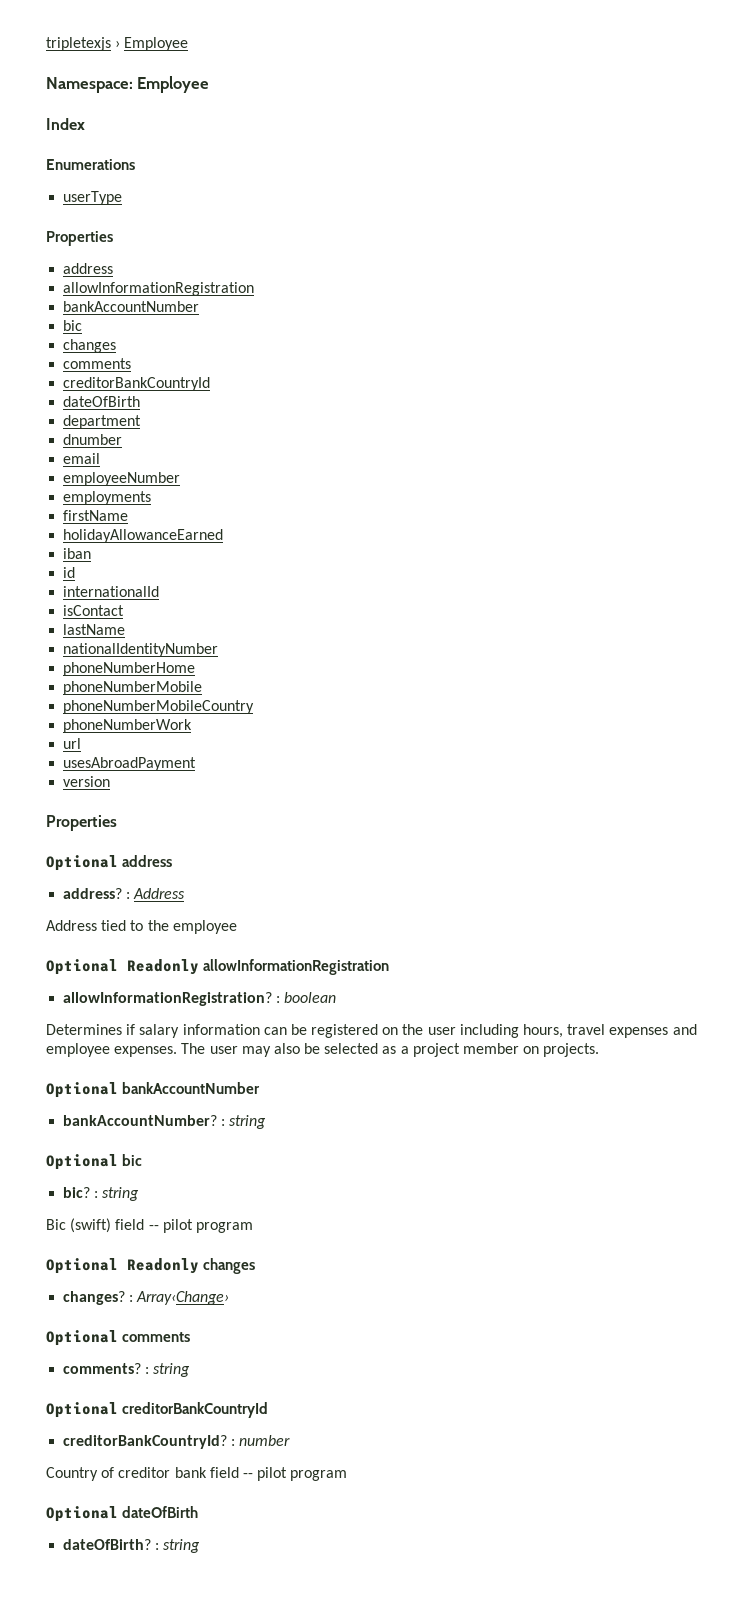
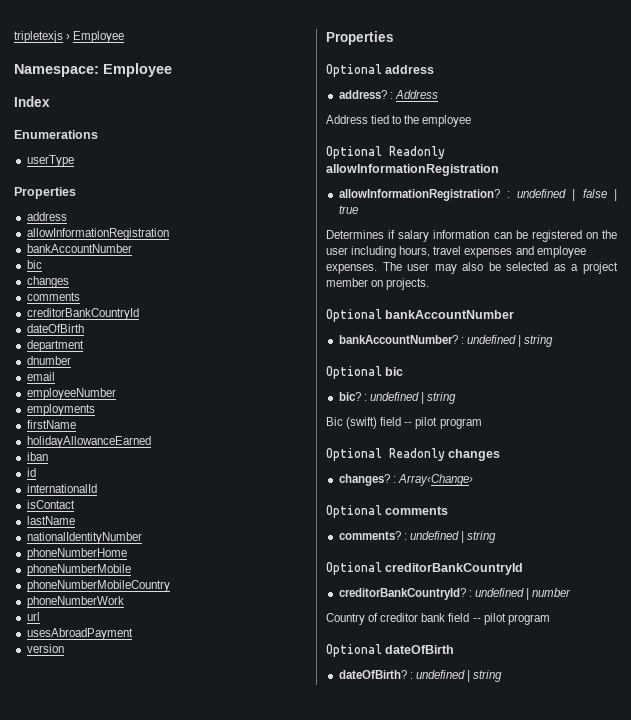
[284,992,337,1003] boolean -> [517,189,617,201] [338,205,358,214] undefined | false | true
(226, 1122) none -> [466,335,521,347] undefined |
(99, 1194) none -> [369,392,424,404] undefined |
(150, 1370) none -> [409,531,464,543] undefined |
(236, 1442) none -> [474,588,529,600] undefined |
(160, 1546) none -> [415,670,470,682] undefined |

